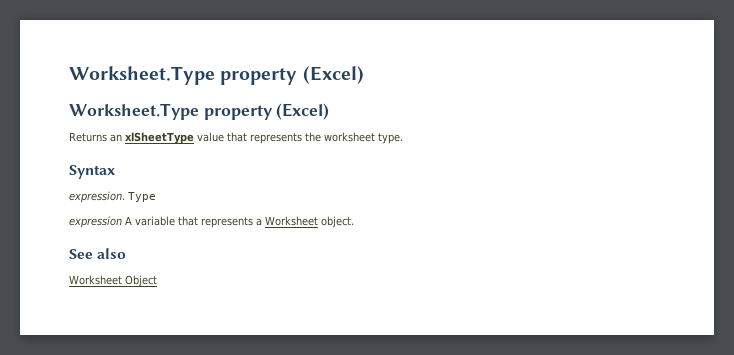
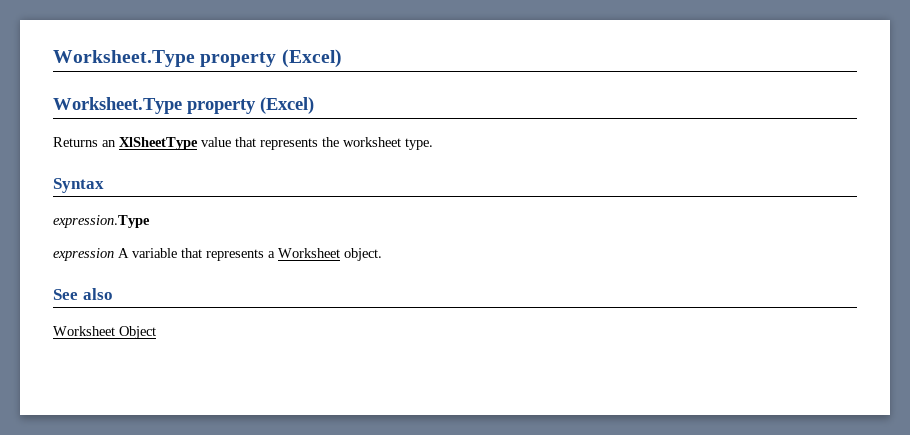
[125,132,194,144] xlSheetType -> [119,137,198,150] XlSheetType
[69,191,156,203] expression. Type -> [53,215,150,228] expression.Type

